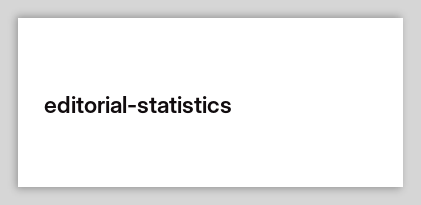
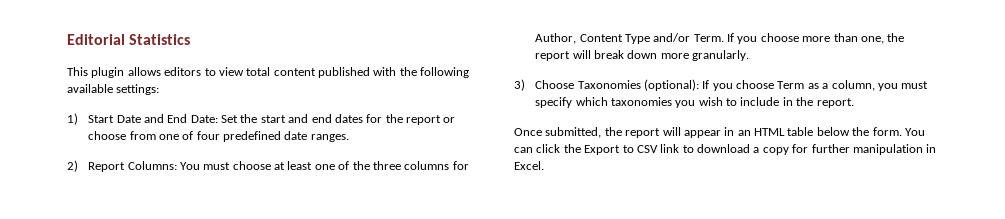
[44,96,232,114] editorial-statistics -> [67,34,191,45] [67,67,470,78] [67,84,160,95] [67,113,456,125] [88,131,349,142] [67,160,469,172] [535,33,905,44] [535,50,750,61] [514,79,929,91] [535,97,854,108] [514,127,925,138] [514,144,937,155] [514,161,544,170] Editorial Statistics // This plugin allows editors to view total content published with the following available settings: // 1) Start Date and End Date: Set the start and end dates for the report or choose from one of four predefined date ranges. // 2) Report Columns: You must choose at least one of the three columns for Author, Content Type and/or Term. If you choose more than one, the report will break down more granularly. // 3) Choose Taxonomies (optional): If you choose Term as a column, you must specify which taxonomies you wish to include in the report. // Once submitted, the report will appear in an HTML table below the form. You can click the Export to CSV link to download a copy for further manipulation in Excel.

